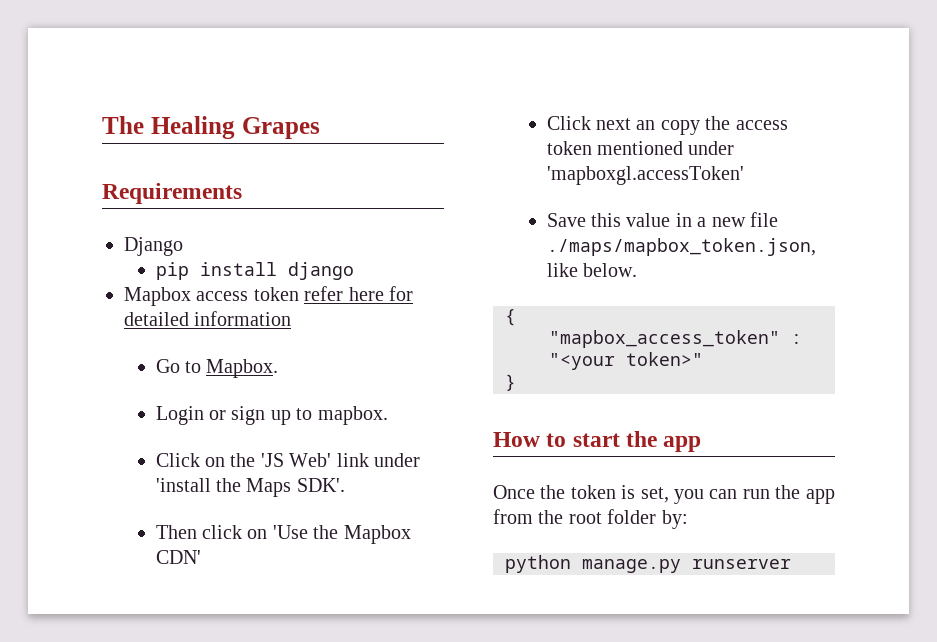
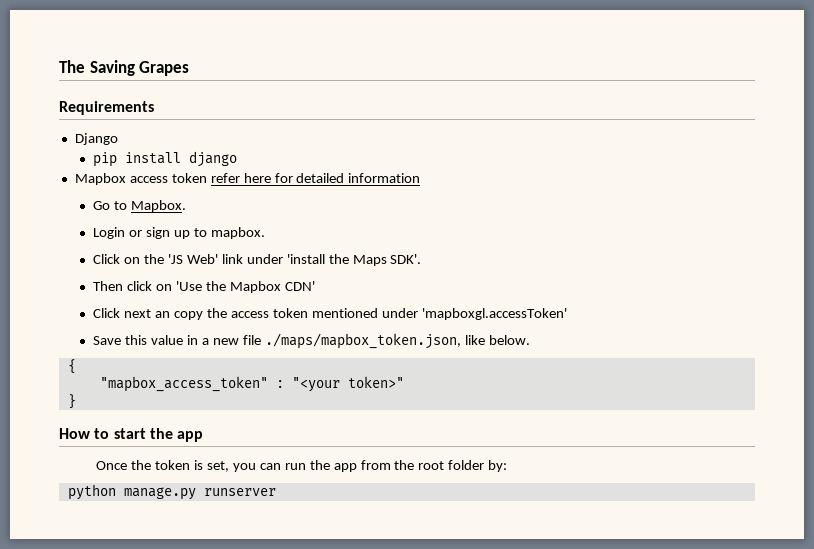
[150,116,235,139] Healing -> [89,60,135,76] Saving

